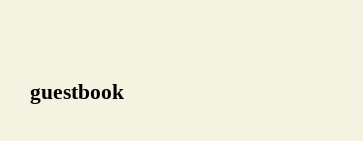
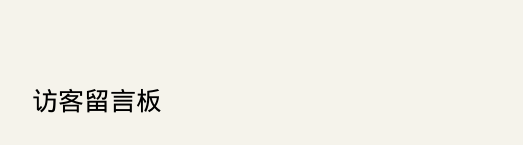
[30,84,124,104] guestbook -> [32,88,162,113] 访客留言板

